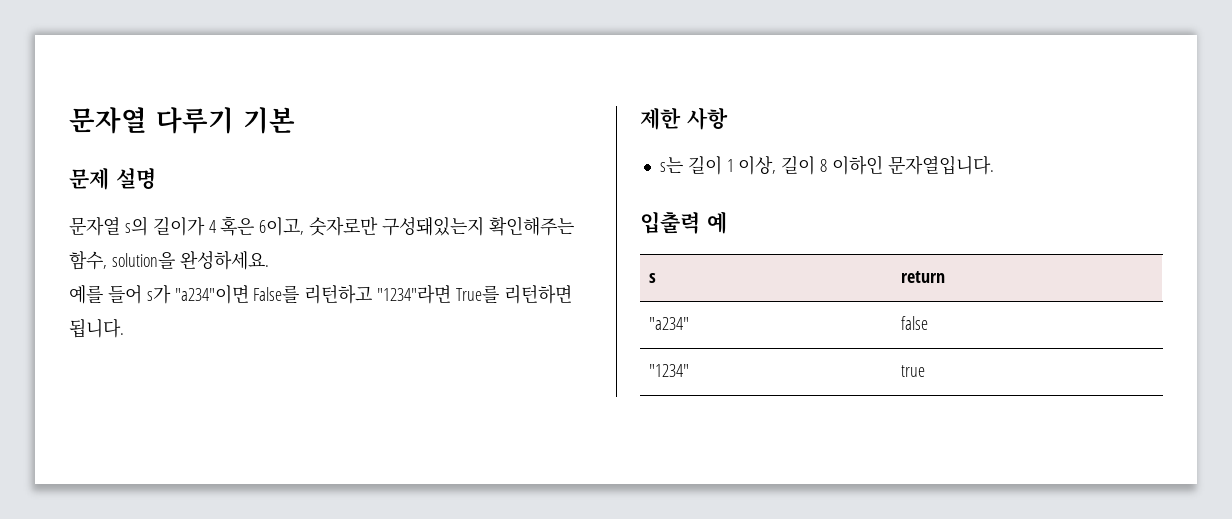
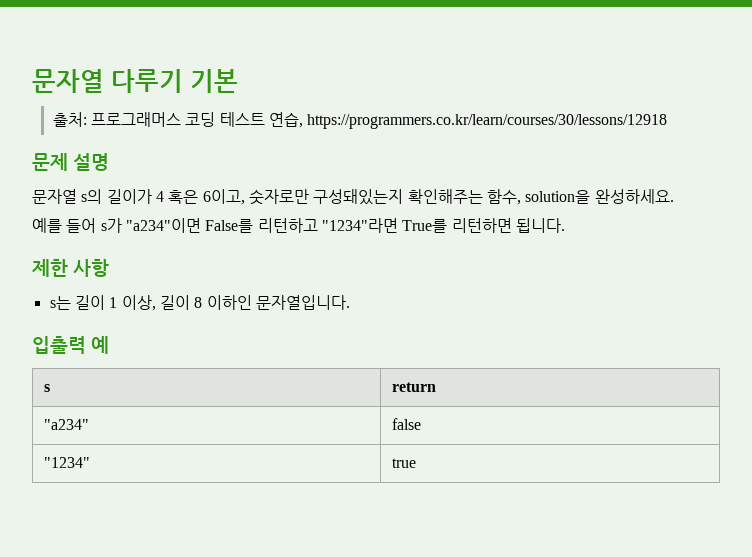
(295, 120) none -> [52,112,668,129] // 출처: 프로그래머스 코딩 테스트 연습, https://programmers.co.kr/learn/courses/30/lessons/12918

